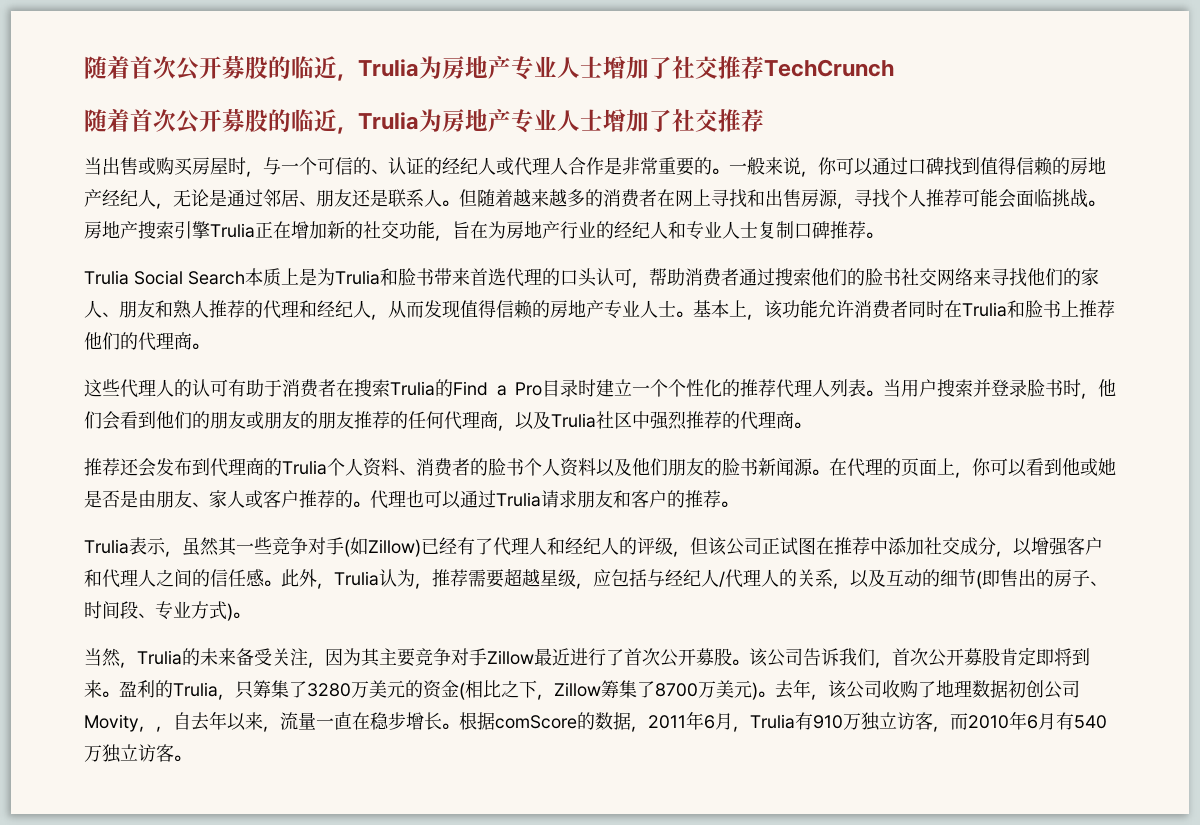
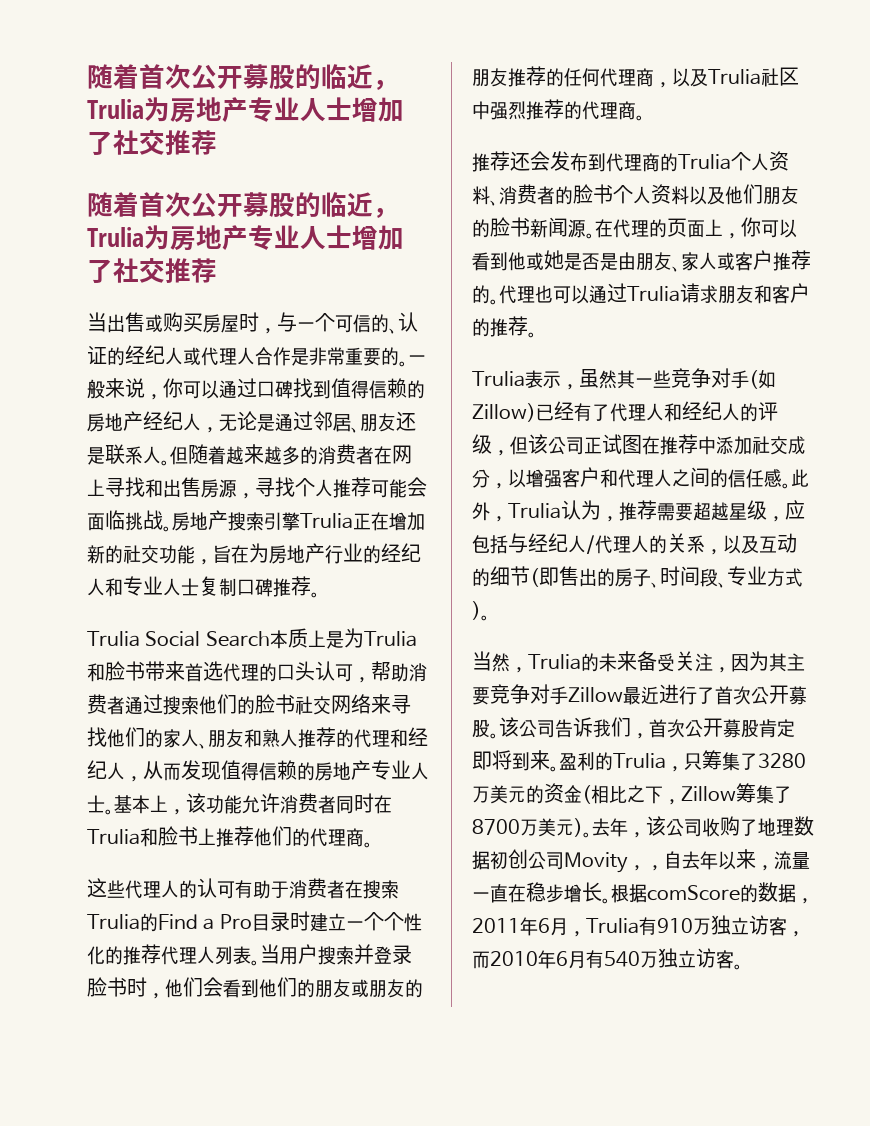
[764,59,894,77] TechCrunch -> (217, 142) none

